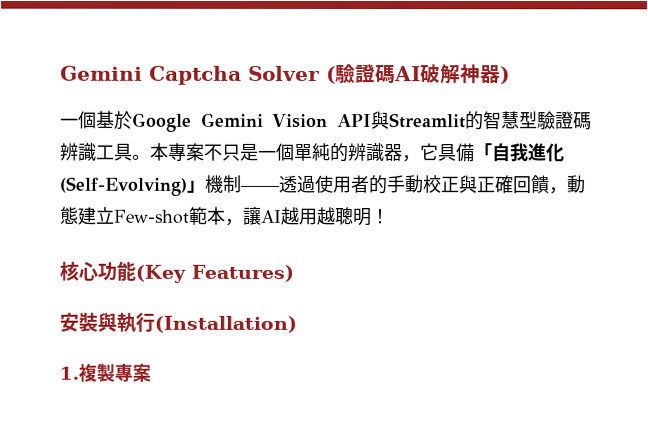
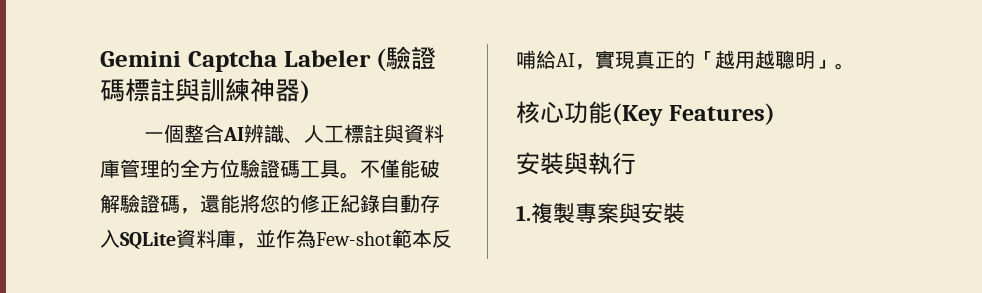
[248,65,320,81] Solver -> [283,50,371,67] Labeler
[394,64,461,85] AI破解 -> [125,78,250,102] 標註與訓練
[96,110,592,132] [60,142,565,163] [60,174,586,196] [59,206,282,226] 基於Google Gemini Vision API與Streamlit的智慧型驗證碼辨識工具。本專案不只是一個單純的辨識器，它具備「自我進化(Self-Evolving)」機制——透過使用者的手動校正與正確回饋，動態建立Few-shot範本，讓AI -> [184,124,445,144] [100,159,440,179] [100,194,440,214] [100,229,452,250] [516,50,715,70] 整合AI辨識、人工標註與資料庫管理的全方位驗證碼工具。不僅能破解驗證碼，還能將您的修正紀錄自動存入SQLite資料庫，並作為Few-shot範本反哺給AI，實現真正的「
[370,209,390,225] ！ -> [815,59,855,70] 」。
[154,315,297,333] (Installation) -> (636, 163) none
(151, 372) none -> [619,203,685,224] 與安裝

